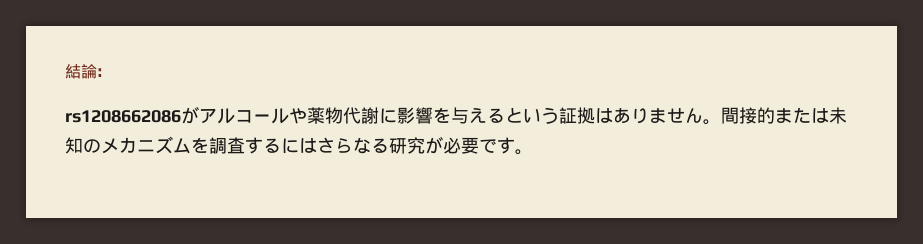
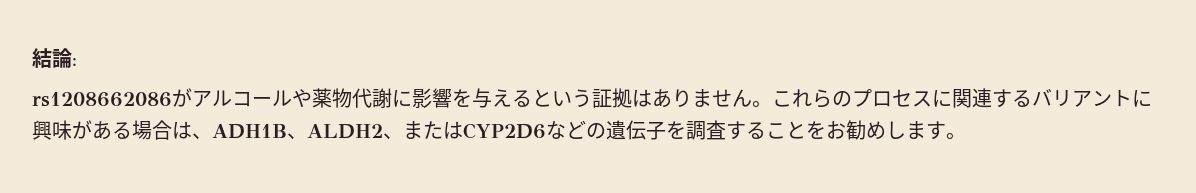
[721,107,847,124] [65,136,497,154] 間接的または未知のメカニズムを調査するにはさらなる研究が必要で -> [772,88,1152,108] [32,120,926,140] これらのプロセスに関連するバリアントに興味がある場合は、ADH1B、ALDH2、またはCYP2D6などの遺伝子を調査することをお勧めしま

